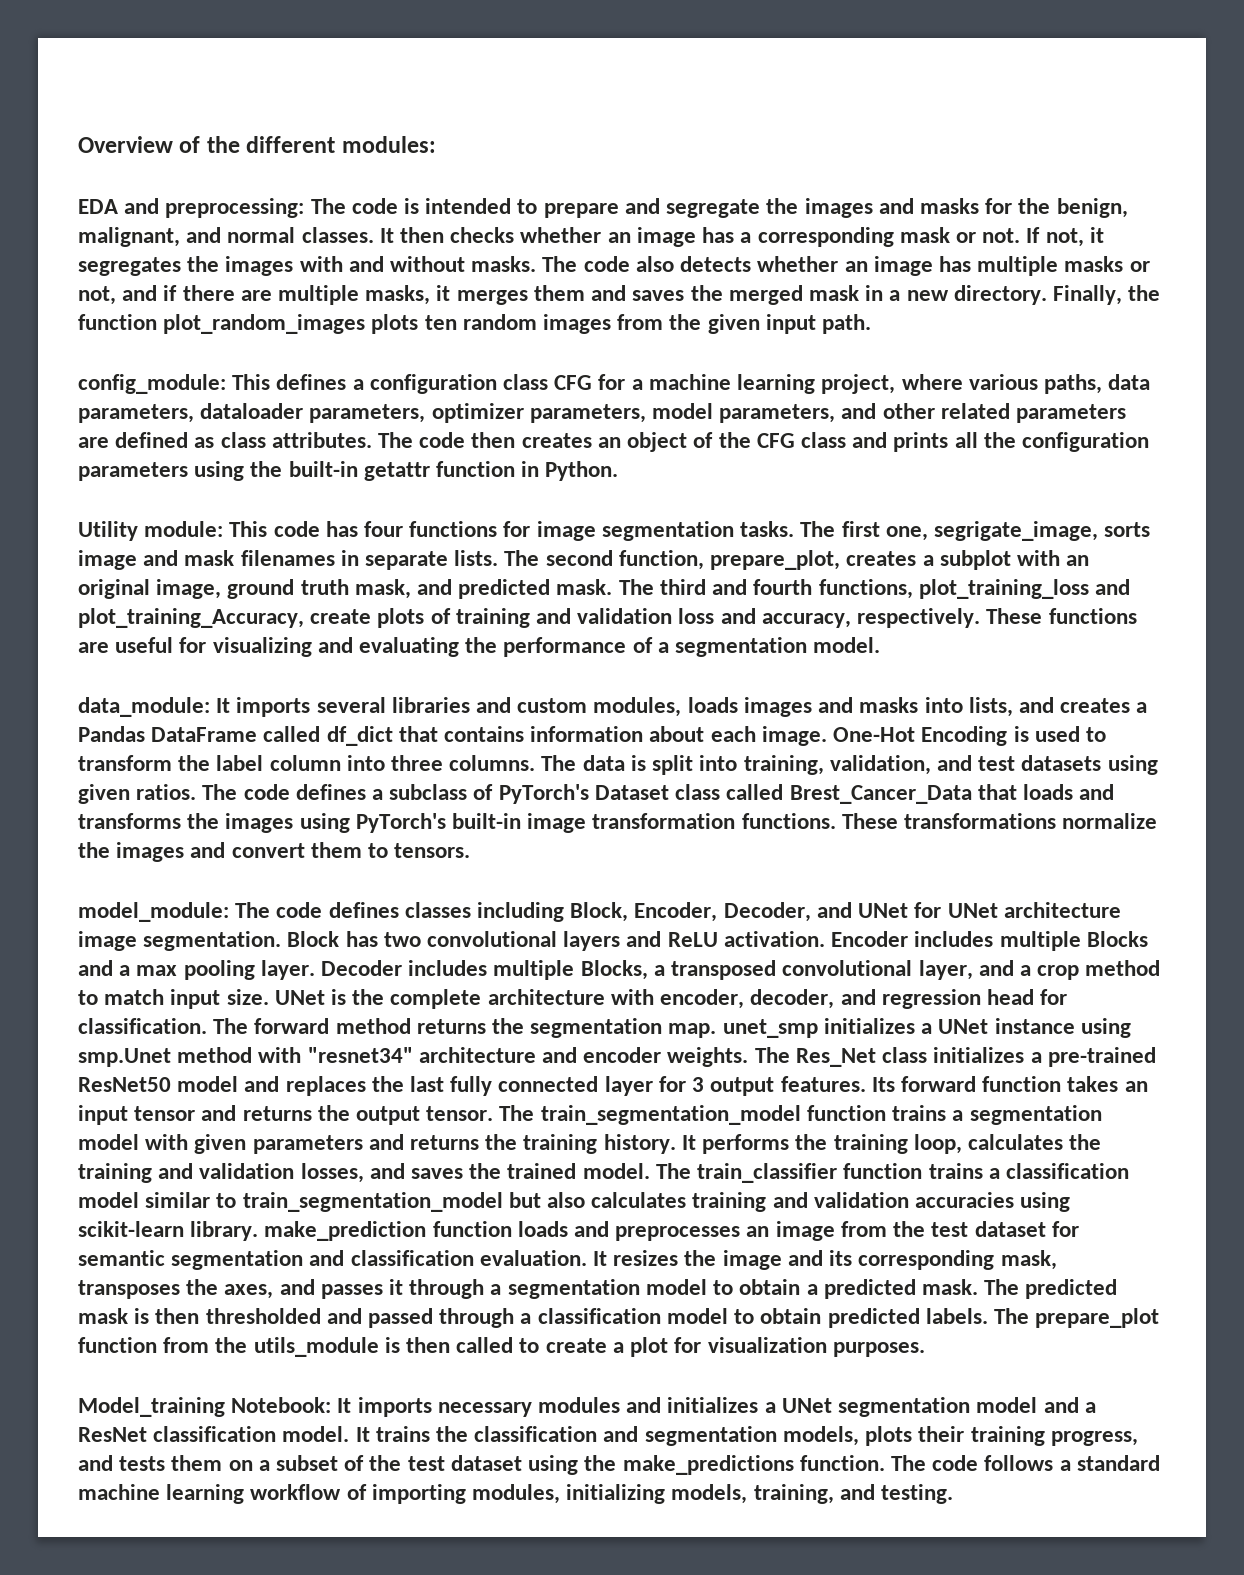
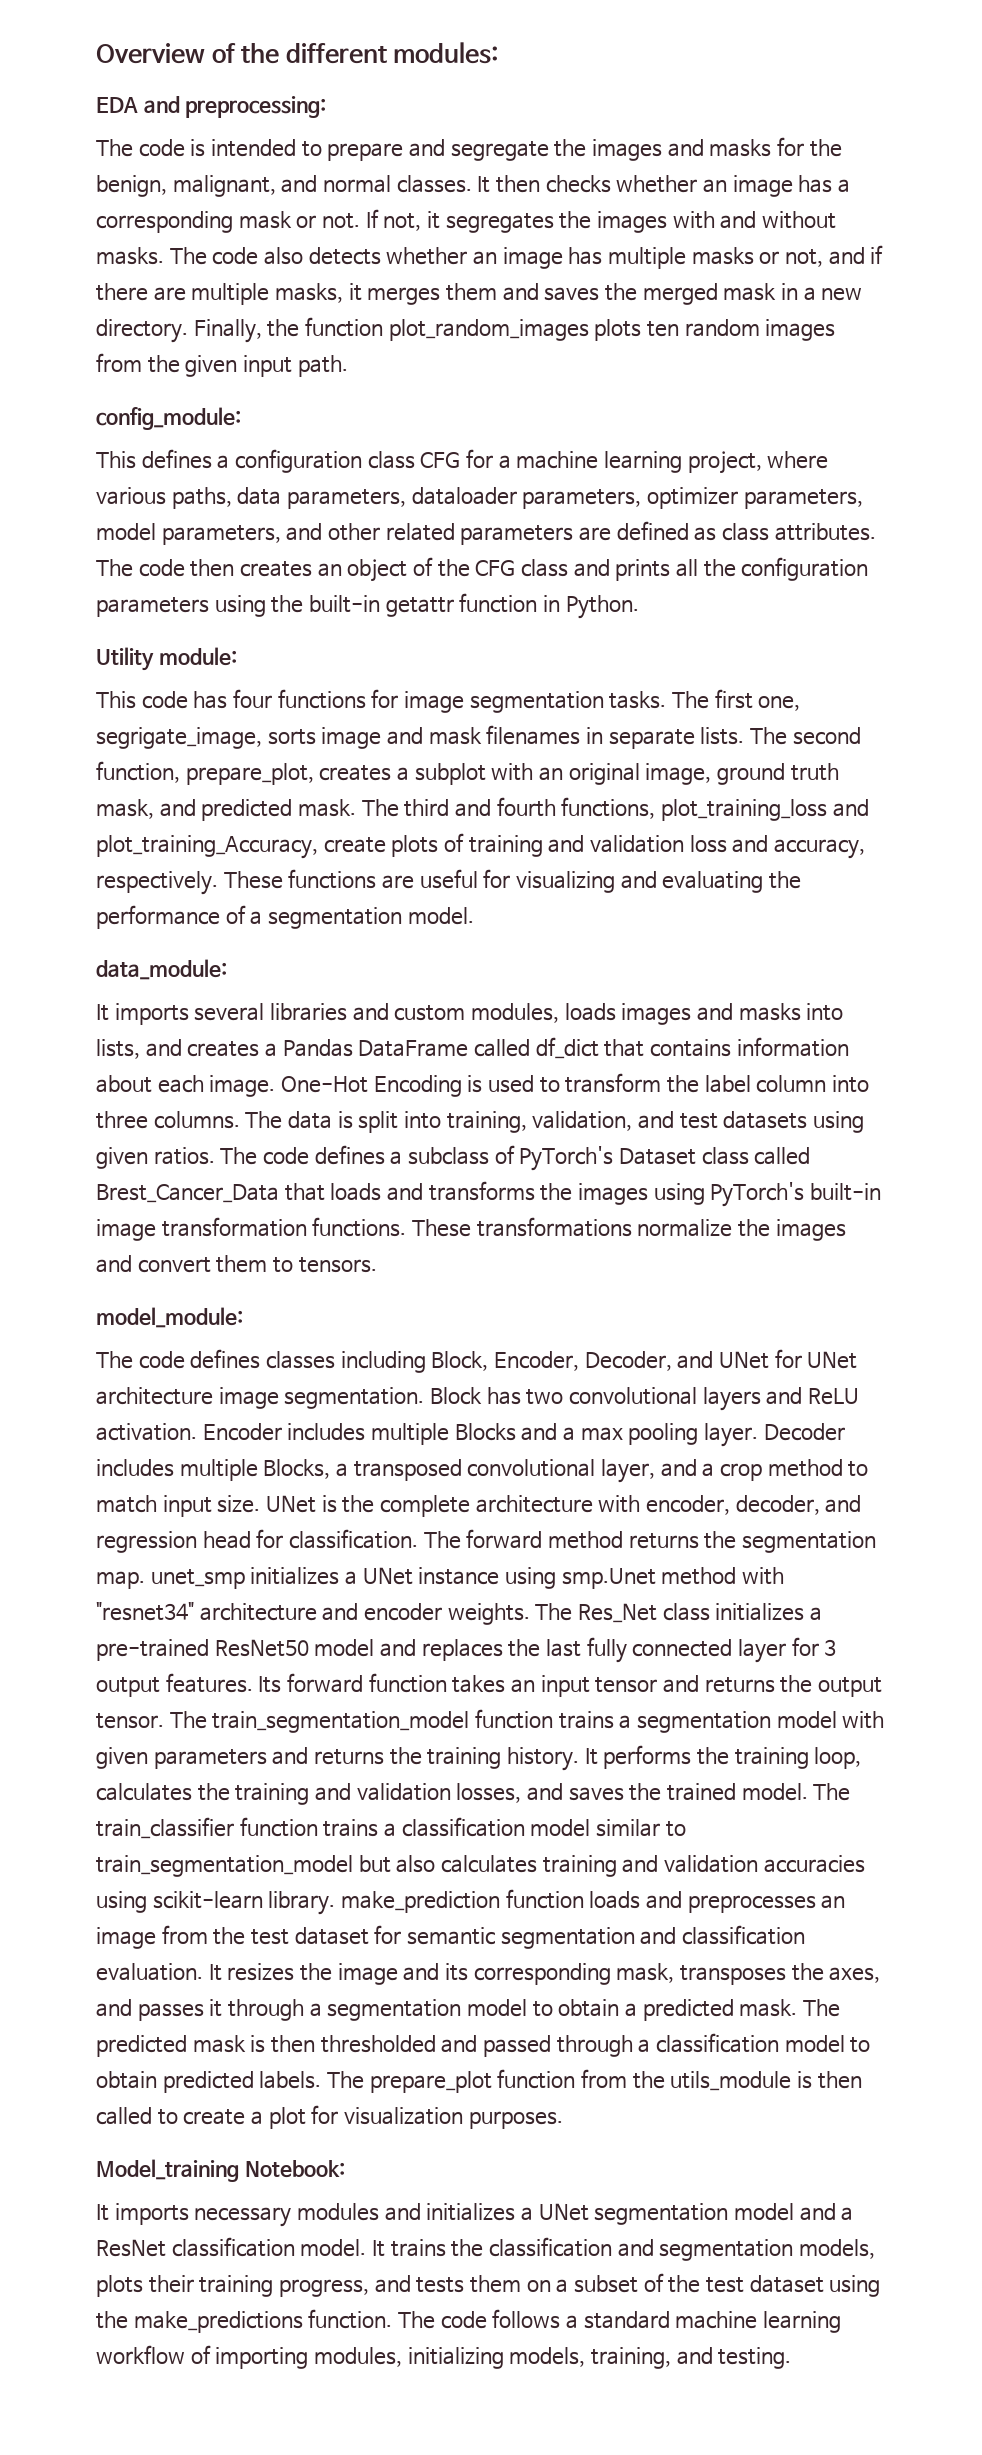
(305, 208) none -> (327, 107) //
(226, 384) none -> (241, 418) //
(224, 529) none -> (237, 656) //
(210, 707) none -> (227, 969) //
(229, 912) none -> (243, 1317) //
(332, 1405) none -> (345, 2169) //

